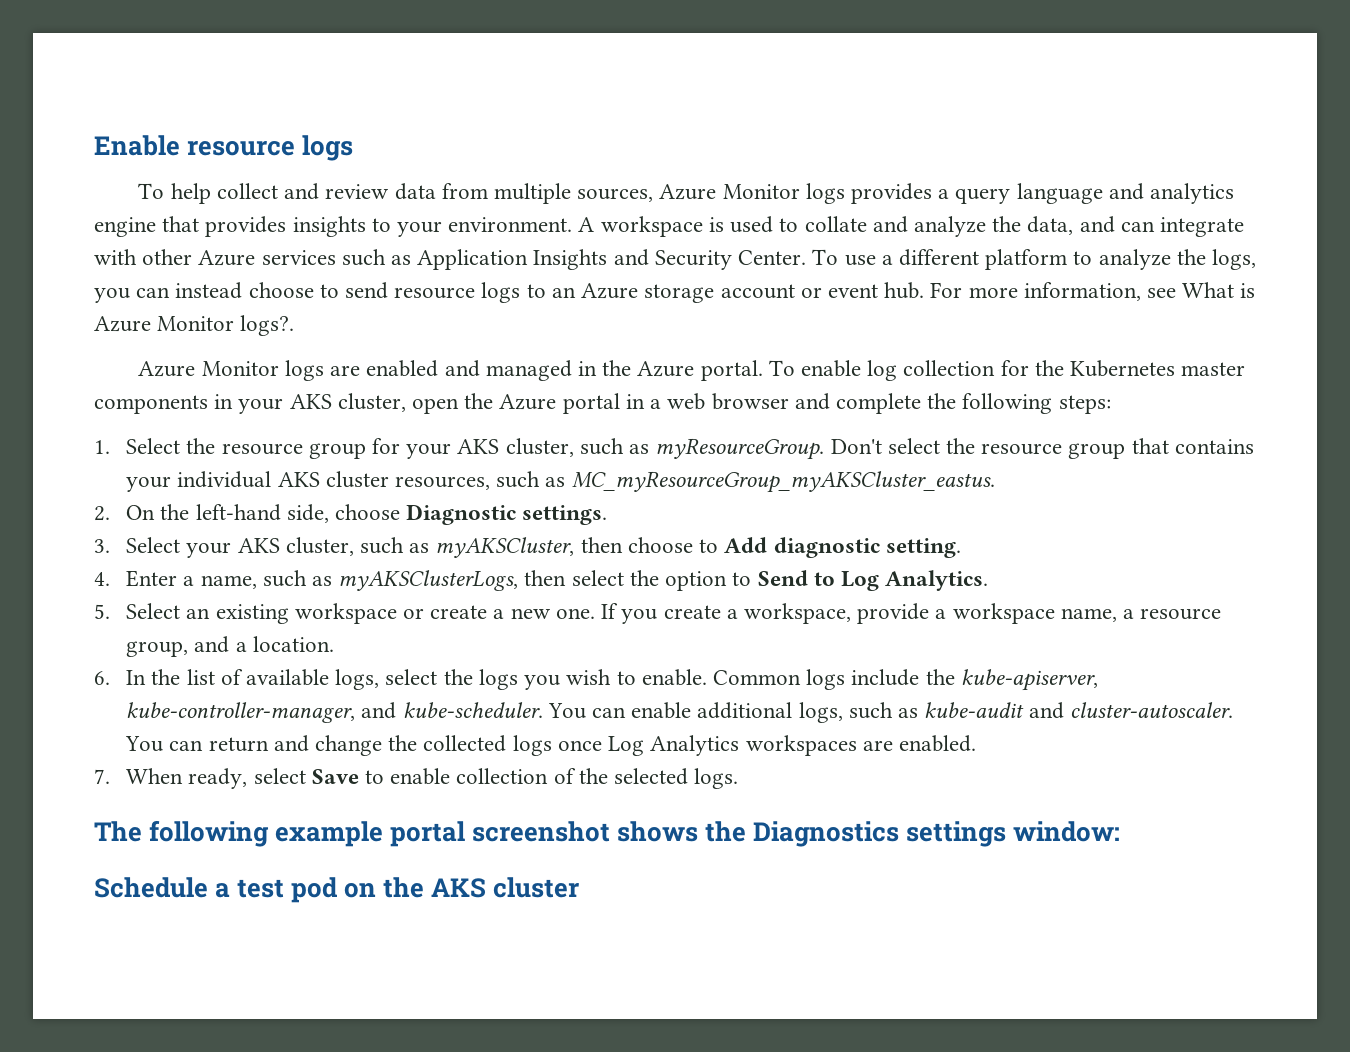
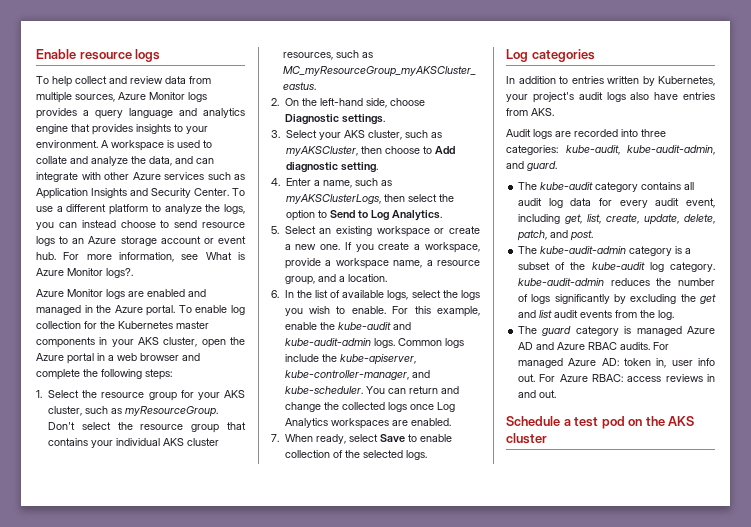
(707, 677) none -> [392,306,480,317] [284,322,411,330] [284,338,395,348] For this example, enable the kube-audit and kube-audit-admin logs.
[631,702,1233,723] [125,736,204,752] enable additional logs, such as kube-audit and cluster-autoscaler. You can -> (406, 391) none
[94,820,1121,847] The following example portal screenshot shows the Diagnostics settings window: -> [506,49,595,62] [506,76,715,86] [506,92,715,103] [506,108,554,116] [506,129,666,139] [506,145,715,155] [506,161,557,171] [518,182,695,192] [518,198,715,208] [518,214,715,225] [517,230,594,241] [518,246,692,256] [518,262,715,272] [518,278,715,286] [518,294,716,304] [518,310,675,320] [518,326,715,336] [518,342,670,350] [518,358,715,368] [518,374,715,382] [518,390,557,398] Log categories // In addition to entries written by Kubernetes, your project's audit logs also have entries from AKS. // Audit logs are recorded into three categories: kube-audit, kube-audit-admin, and guard. // The kube-audit category contains all audit log data for every audit event, including get, list, create, update, delete, patch, and post. // The kube-audit-admin category is a subset of the kube-audit log category. kube-audit-admin reduces the number of logs significantly by excluding the get and list audit events from the log. // The guard category is managed Azure AD and Azure RBAC audits. For managed Azure AD: token in, user info out. For Azure RBAC: access reviews in and out.

